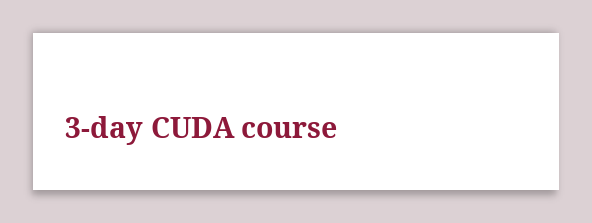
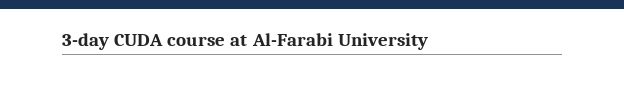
(338, 130) none -> [230,33,428,50] at Al-Farabi University

